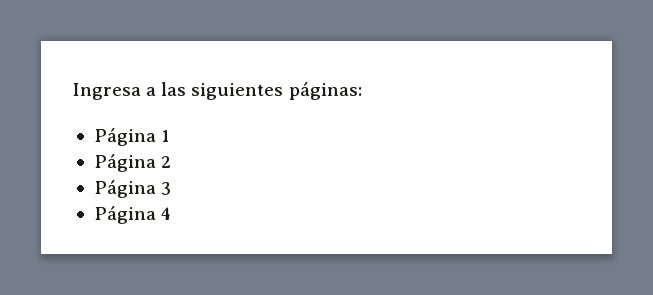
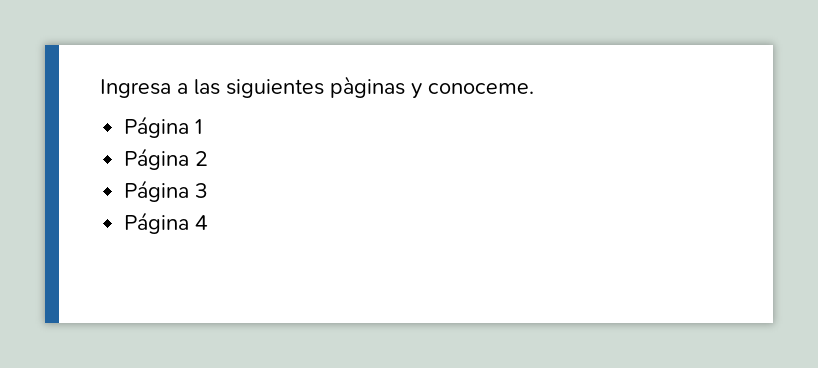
[288,82,362,100] páginas: -> [330,76,534,99] pàginas y conoceme.

